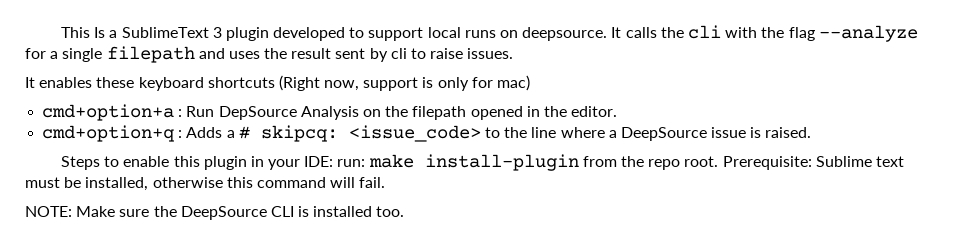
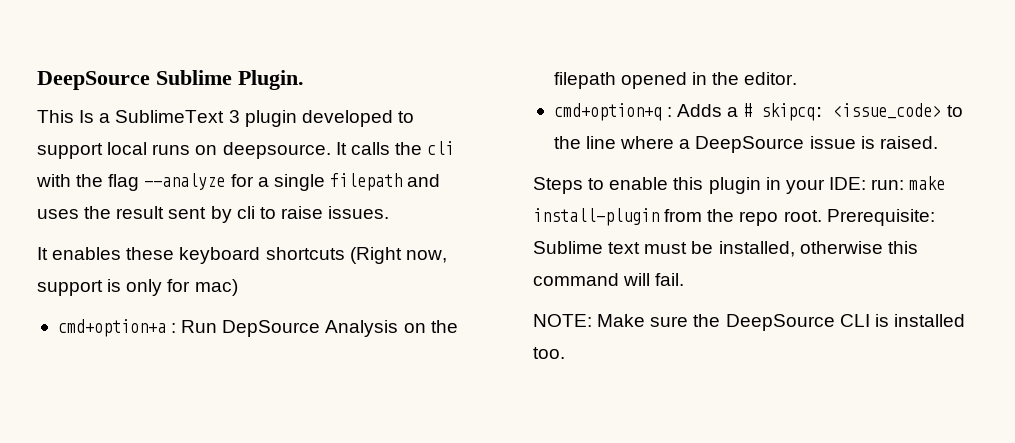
(60, 32) none -> [37,70,304,90] DeepSource Sublime Plugin. //

